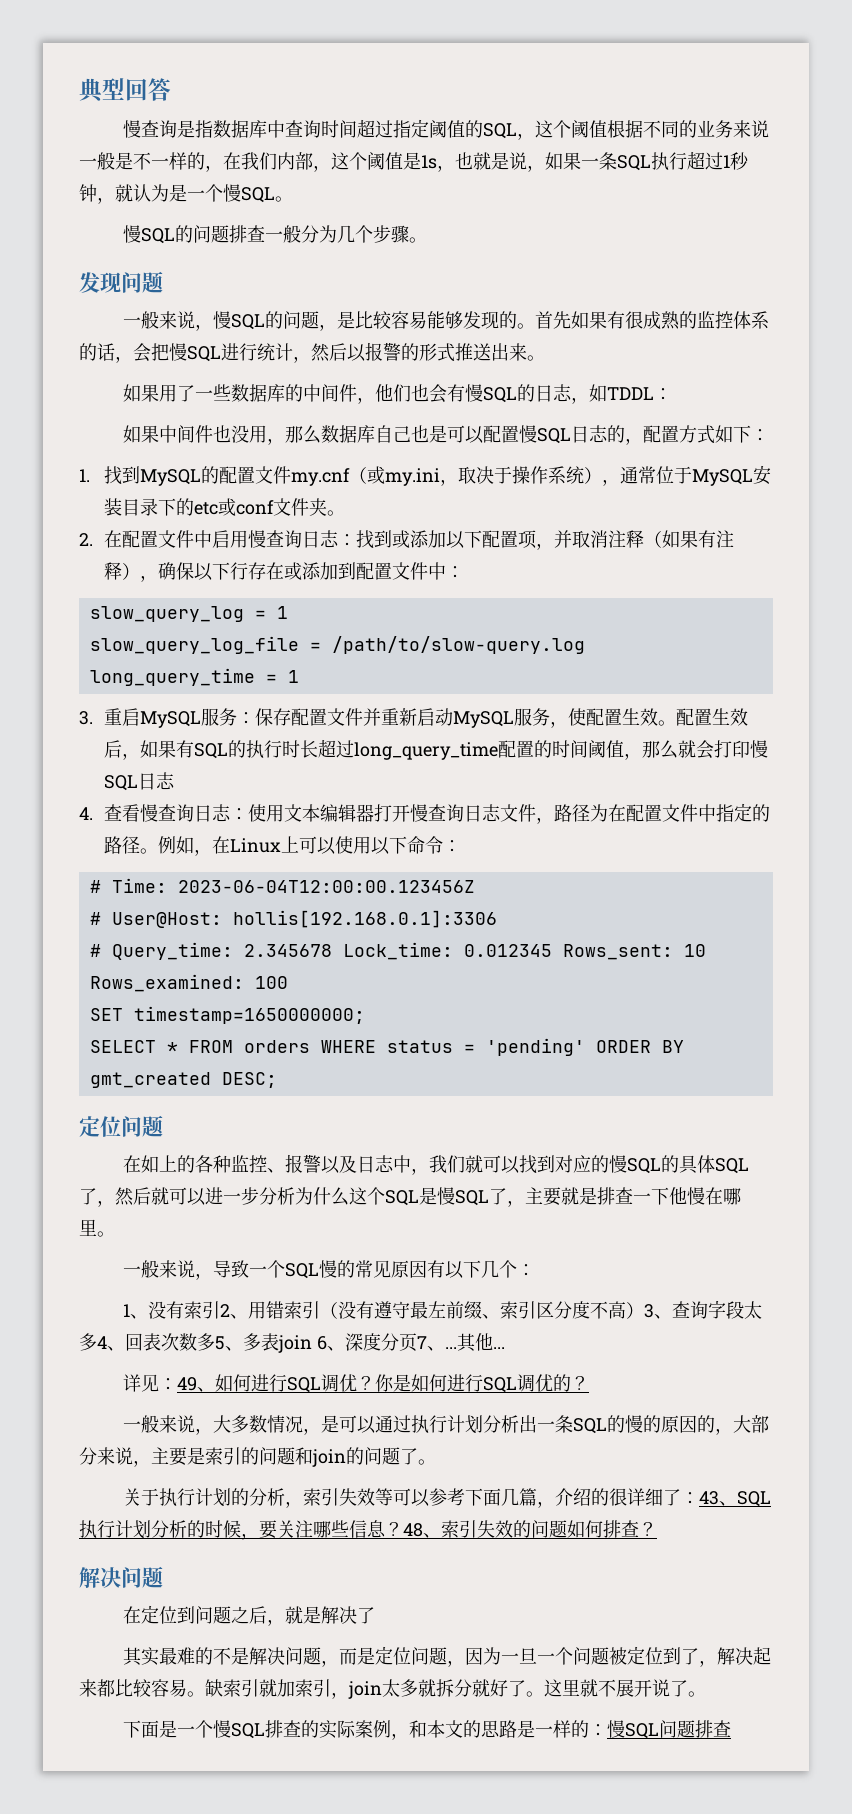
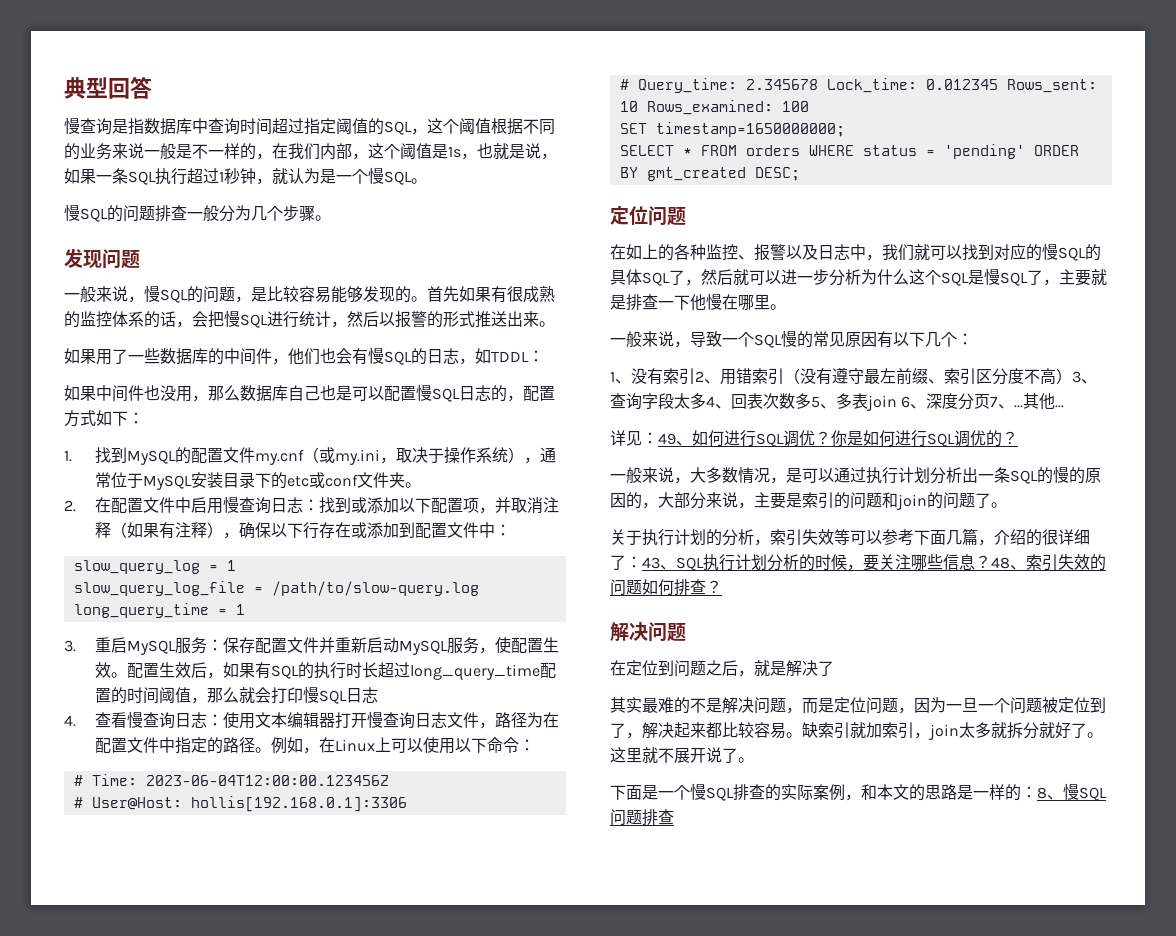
(608, 1730) none -> [1037,787,1063,800] 8、

